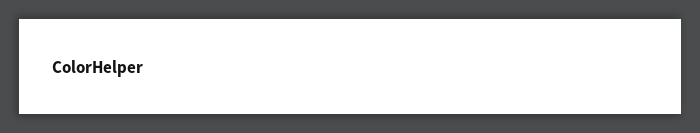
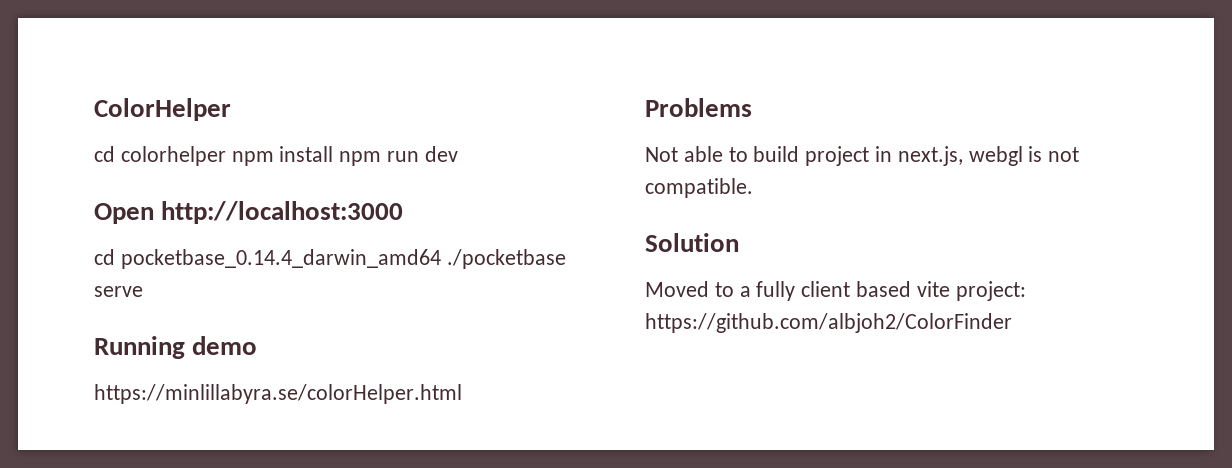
(143, 68) none -> [94,146,458,166] [94,201,404,224] [94,249,566,269] [94,286,143,297] [94,336,258,359] [94,384,462,404] [645,98,752,117] [645,146,1080,166] [645,178,753,198] [645,233,739,252] [645,281,1026,301] [645,313,1012,333] // cd colorhelper npm install npm run dev // Open http://localhost:3000 // cd pocketbase_0.14.4_darwin_amd64 ./pocketbase serve // Running demo // https://minlillabyra.se/colorHelper.html // Problems // Not able to build project in next.js, webgl is not compatible. // Solution // Moved to a fully client based vite project: https://github.com/albjoh2/ColorFinder

